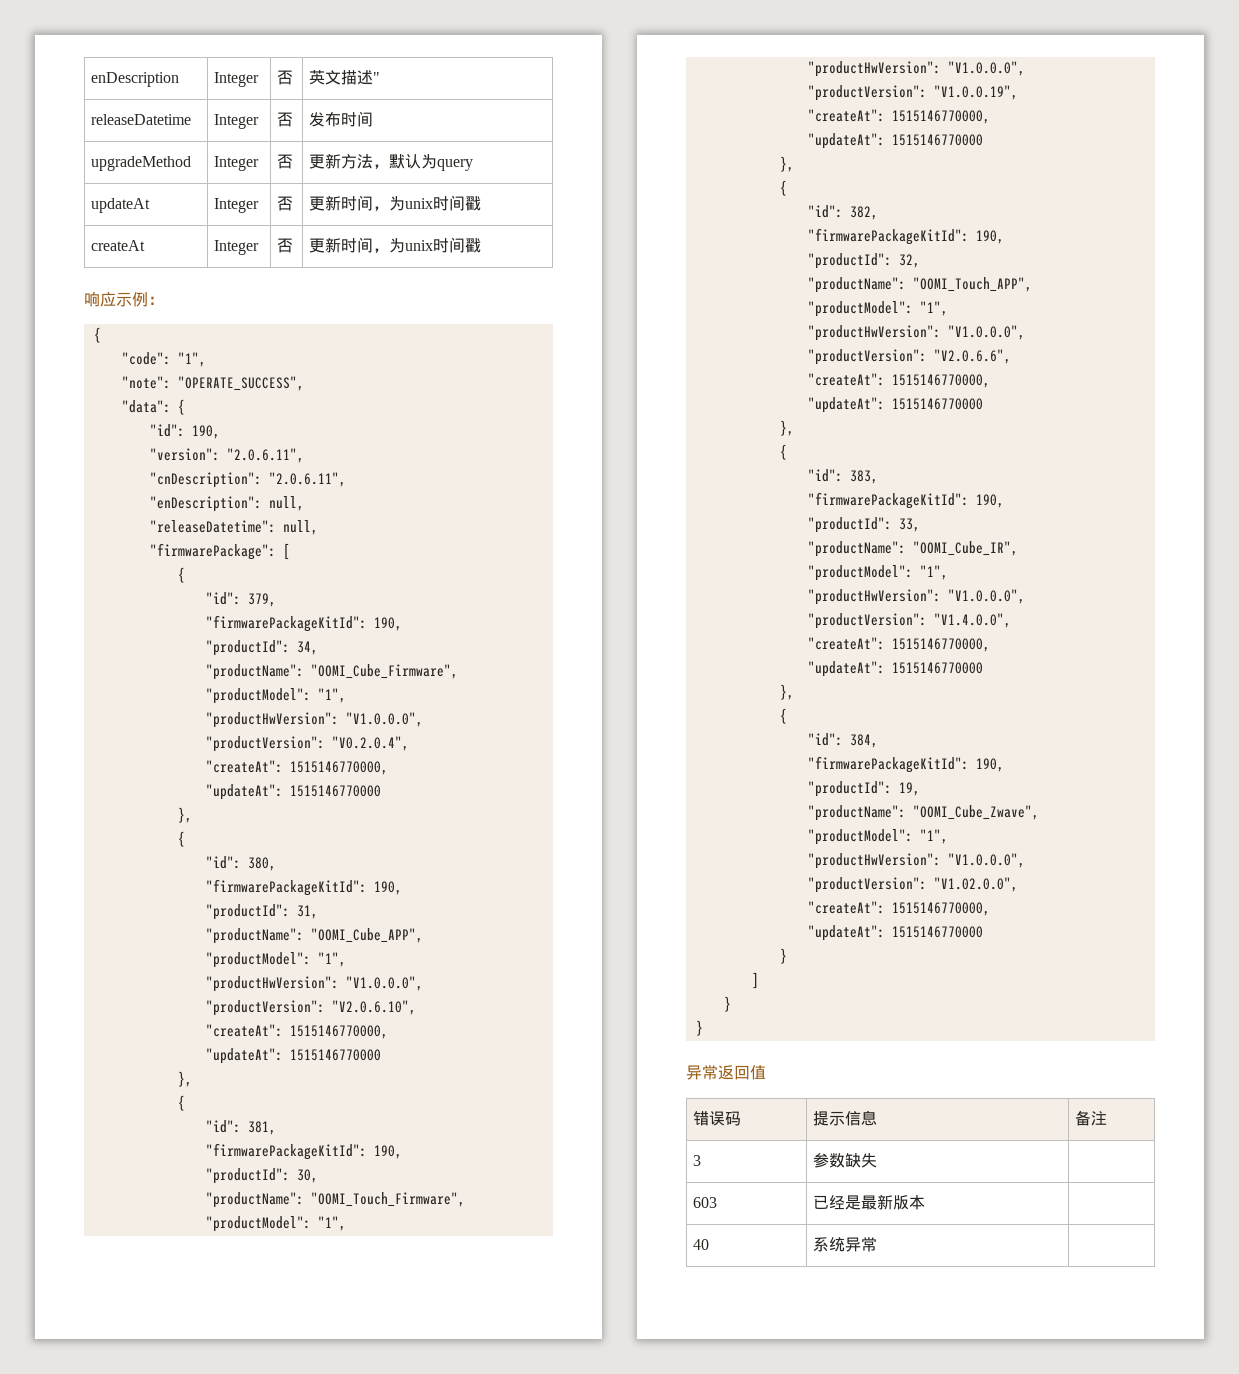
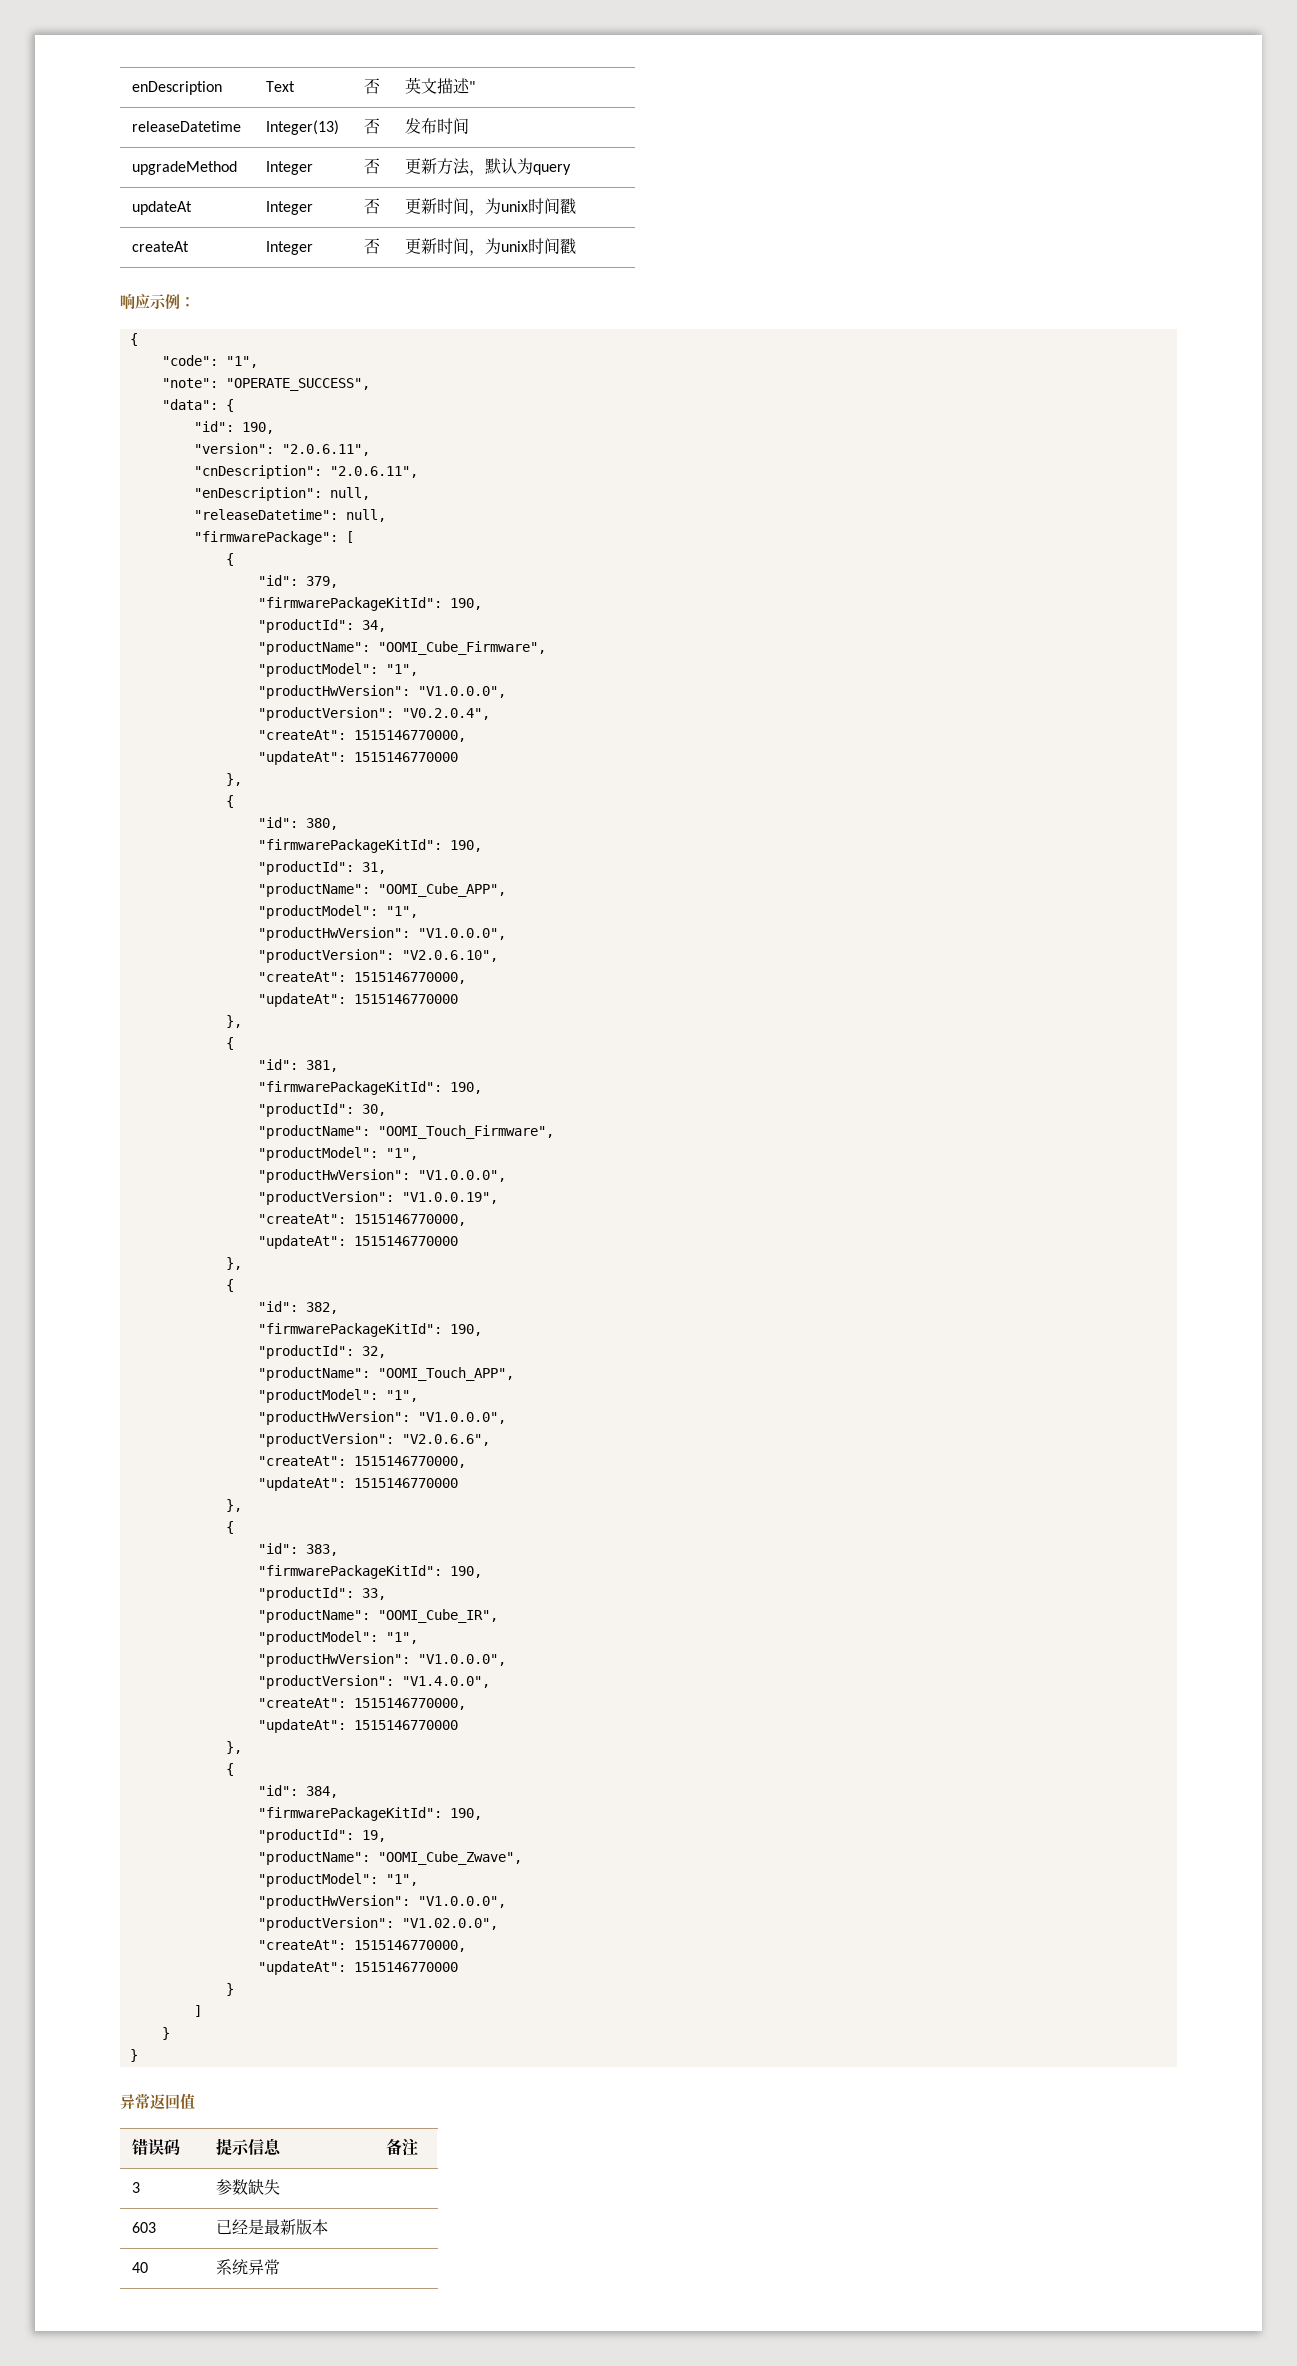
[213,72,259,87] Integer -> [266,81,296,92] Text
[213,114,259,129] Integer -> [266,120,340,135] Integer(13)

